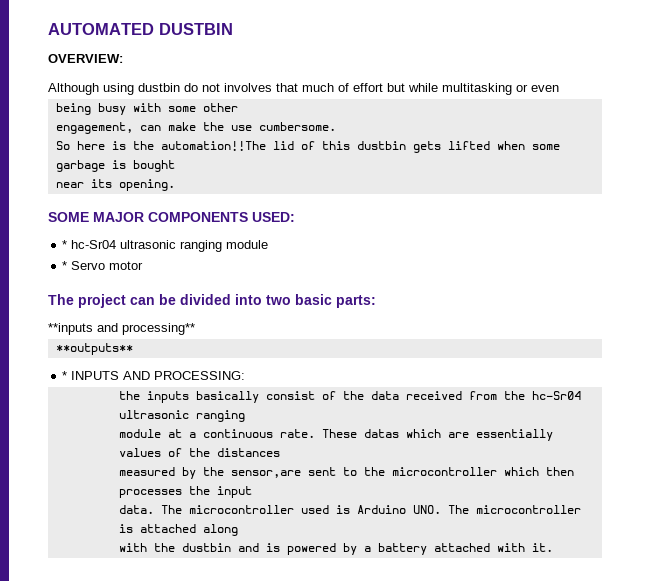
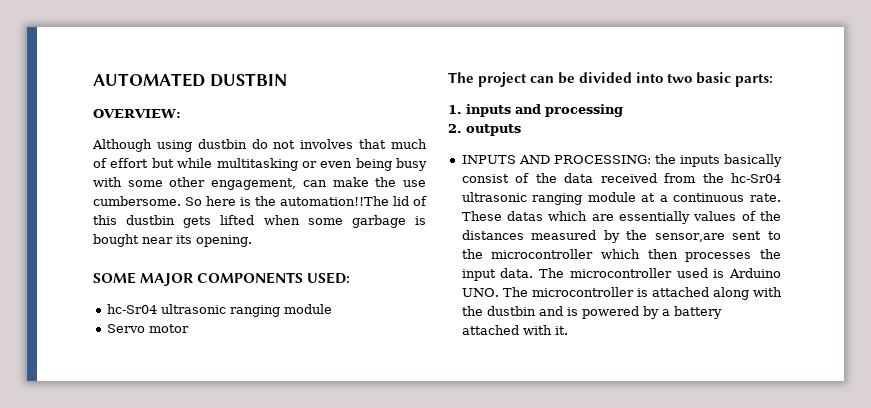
(559, 88) // -> (353, 164) none
(238, 107) // -> (206, 182) none
(336, 126) // -> (181, 201) none
(175, 166) // -> (139, 240) none
[62,240,68,249] * -> (351, 278) none
[62,261,68,270] * -> (332, 309) none
[48,323,195,335] [55,343,133,355] [62,371,68,380] **inputs and processing** // **outputs** // * -> [448,104,623,117] [448,124,521,136] 1. inputs and processing // 2. outputs //
(246, 375) // -> (651, 159) none
(245, 416) // -> (583, 199) none
(280, 452) // -> (524, 235) none
(252, 492) // -> (496, 275) none
(238, 530) // -> (749, 293) none

